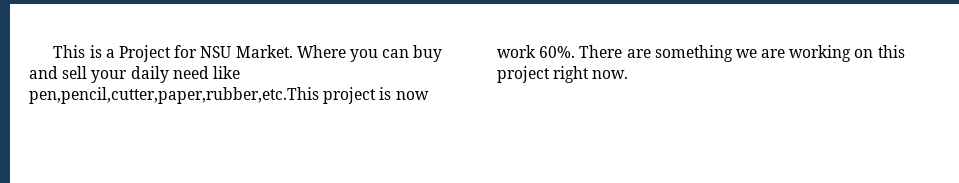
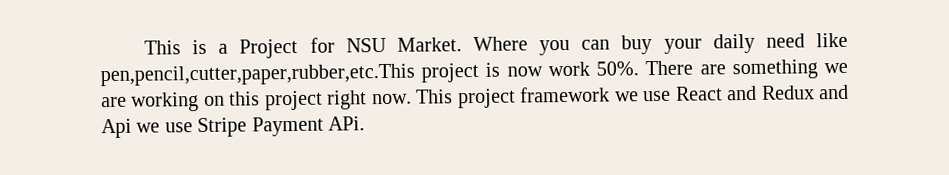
[29,66,88,79] and sell -> (653, 45) none
[539,46,576,58] 60%. -> [596,61,640,76] 50%.
(629, 74) none -> [416,84,850,109] [101,116,365,139] This project framework we use React and Redux and Api we use Stripe Payment APi.

